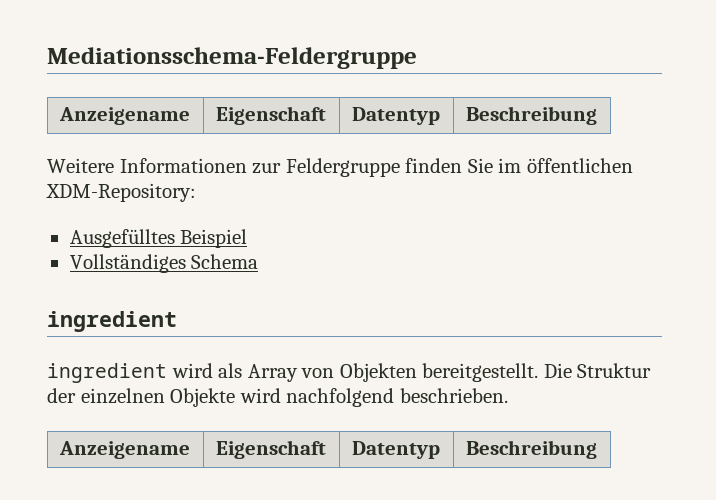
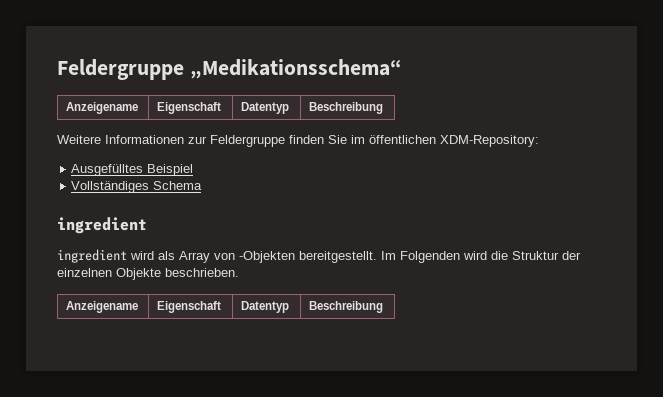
[47,47,417,69] Mediationsschema-Feldergruppe -> [57,59,402,80] Feldergruppe „Medikationsschema“
[339,363,572,382] Objekten bereitgestellt. Die -> [239,251,508,263] -Objekten bereitgestellt. Im Folgenden wird die
[239,388,395,407] wird nachfolgend -> (161, 274) none

